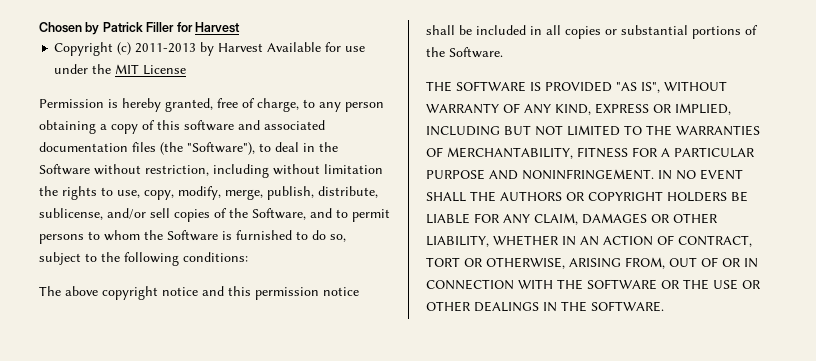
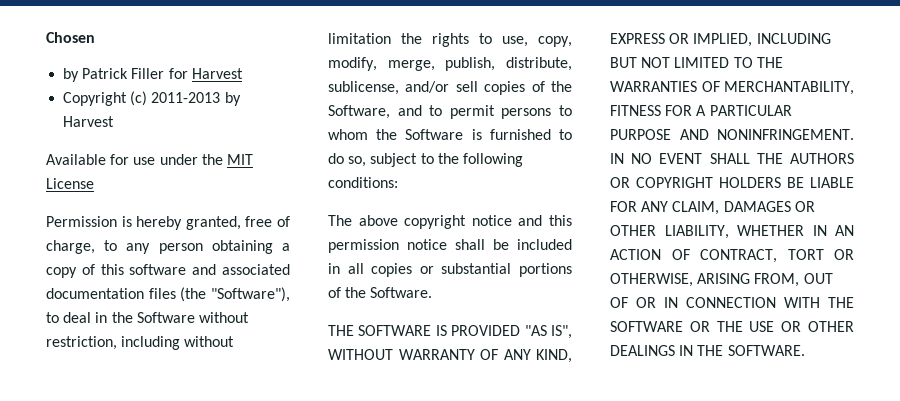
(82, 27) none -> (95, 37) //
(264, 47) none -> (115, 121) //

